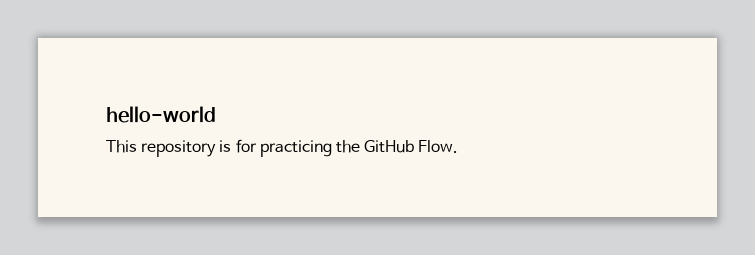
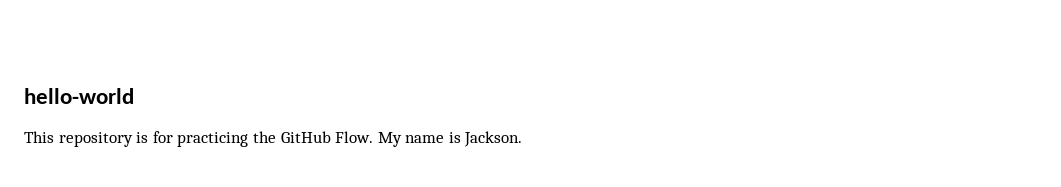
(459, 146) none -> [377,131,523,147] My name is Jackson.

